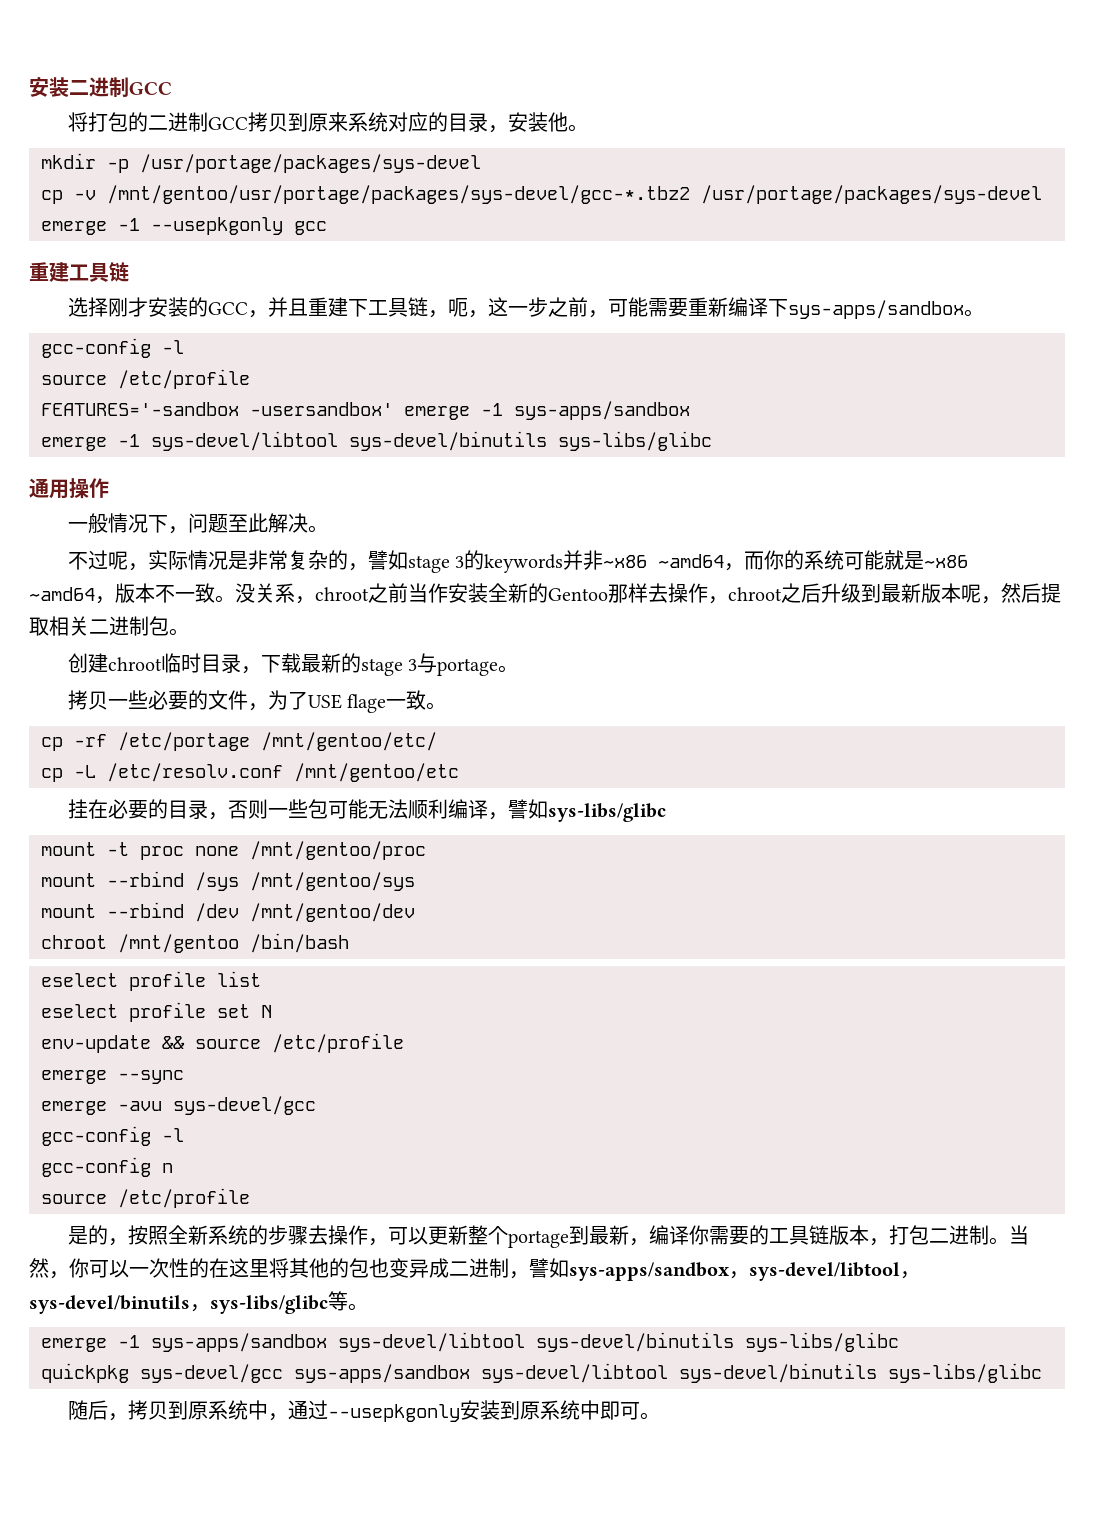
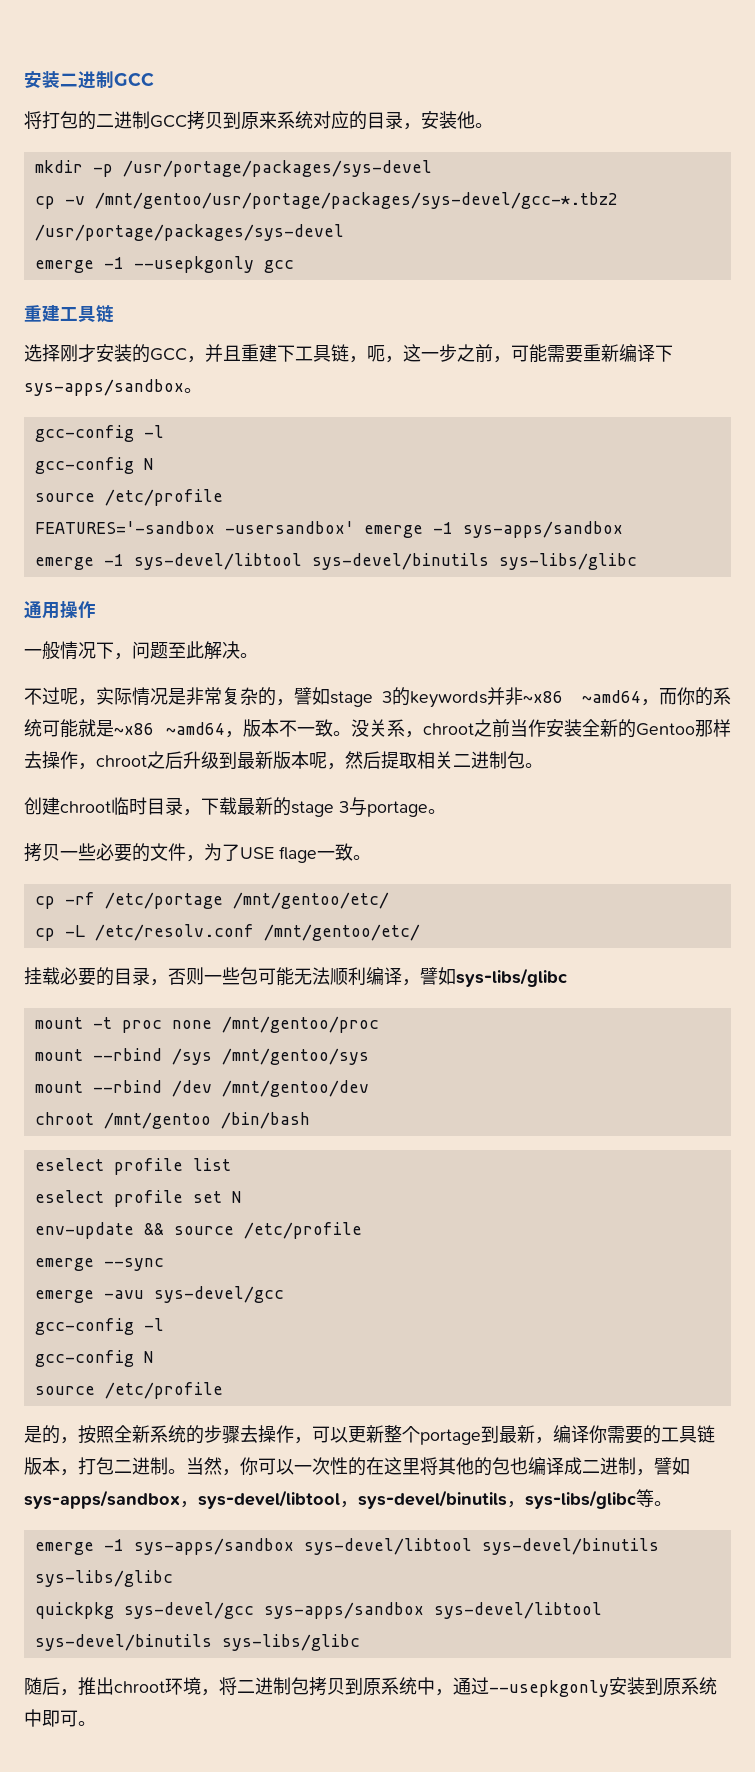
(184, 347) none -> [34,457,153,474] // gcc-config N
[294,763,459,782] /mnt/gentoo/etc -> [263,924,420,941] /mnt/gentoo/etc/
[87,799,108,819] 在 -> [42,967,60,985] 载
[162,1163,173,1173] n -> [143,1351,153,1363] N
[389,1258,429,1278] 变异 -> [528,1457,564,1475] 编译
(128, 1417) none -> [78,1677,309,1696] 推出chroot环境，将二进制包

